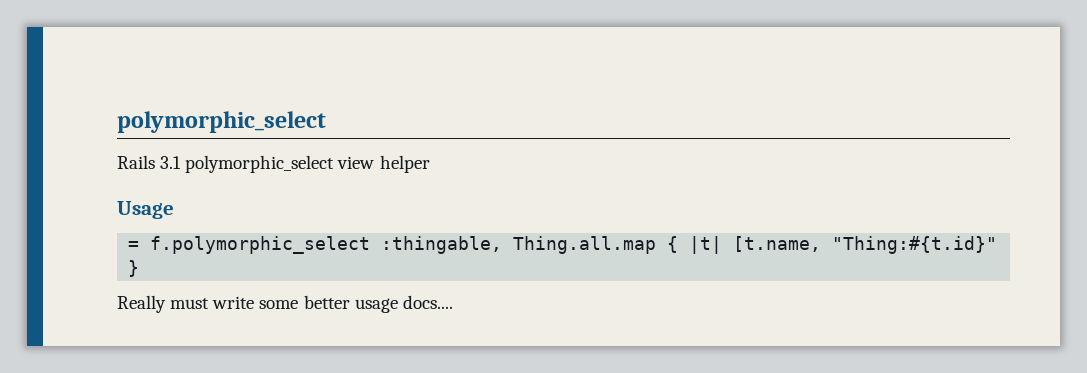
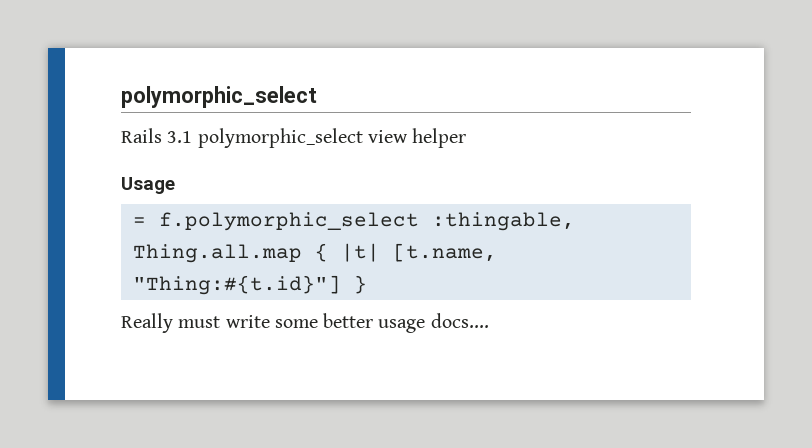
[832,236,998,254] "Thing:#{t.id}" -> [132,275,341,295] "Thing:#{t.id}"]

